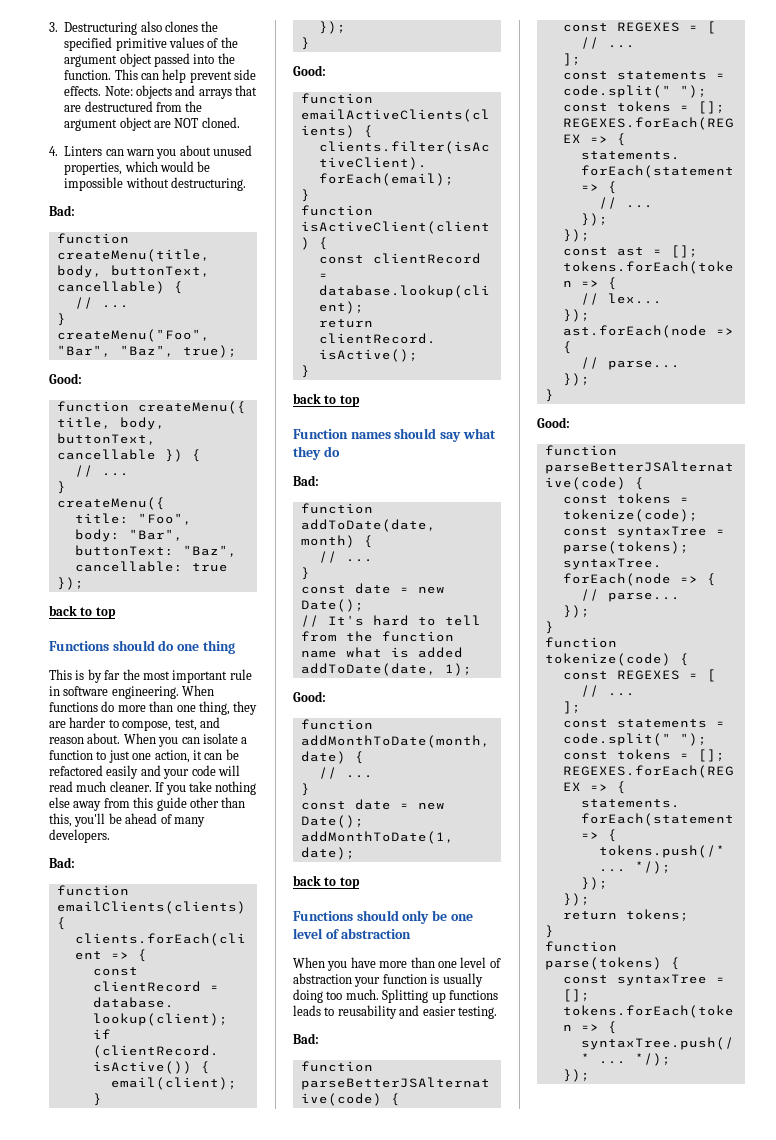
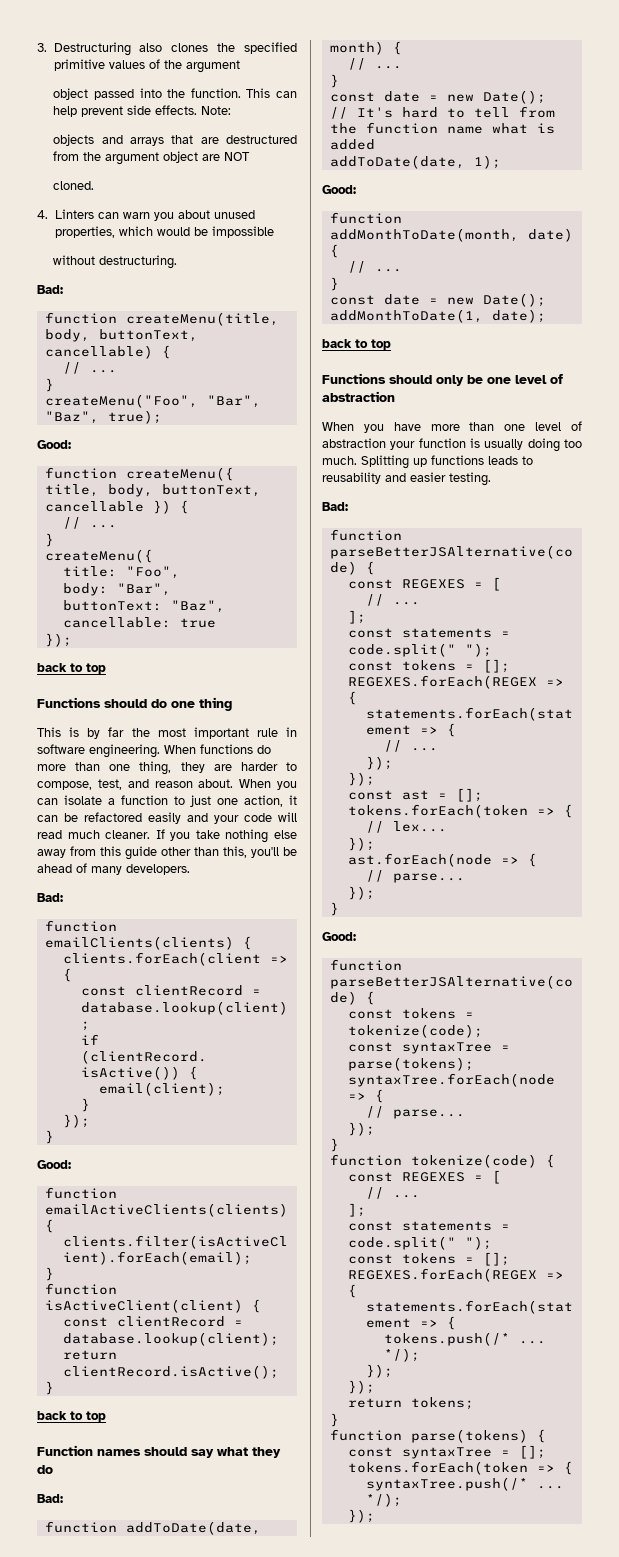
(118, 61) none -> (240, 66) //
(133, 91) none -> (232, 110) //
(199, 123) none -> (251, 156) //
(124, 184) none -> (274, 232) //

